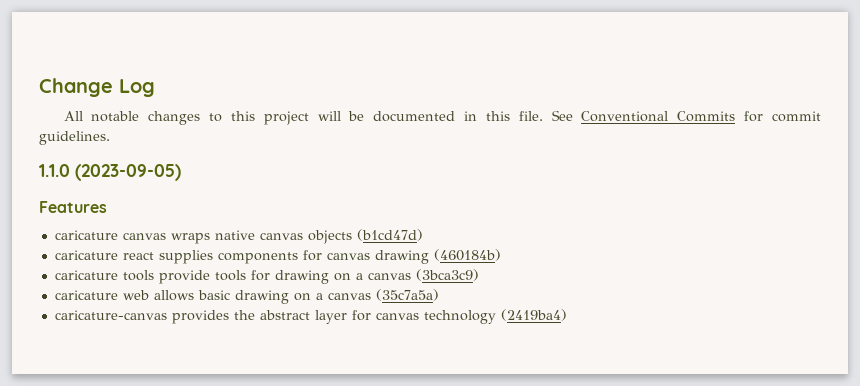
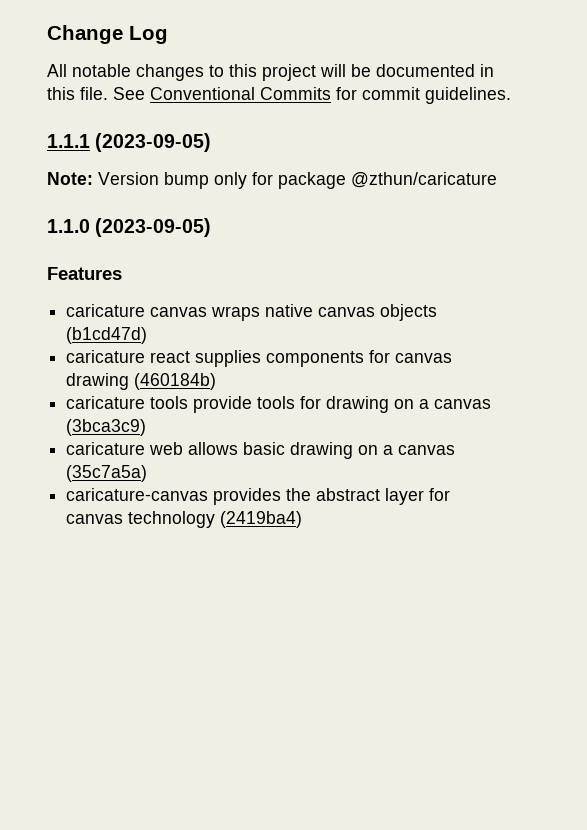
(110, 138) none -> [47,133,212,152] [47,172,497,189] // 1.1.1 (2023-09-05) // Note: Version bump only for package @zthun/caricature

